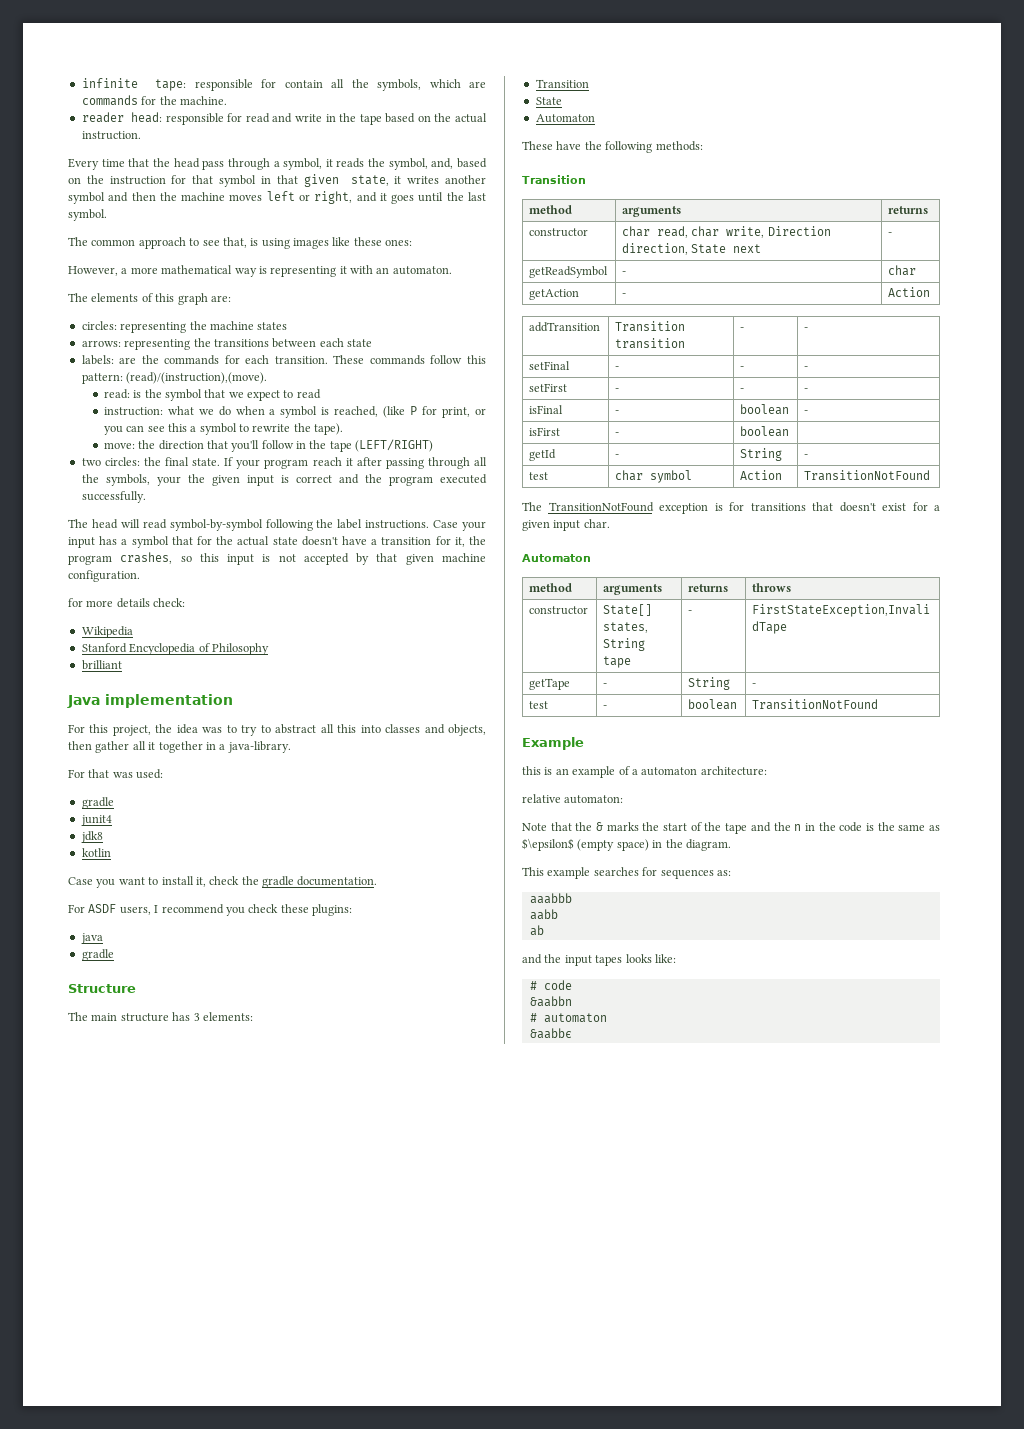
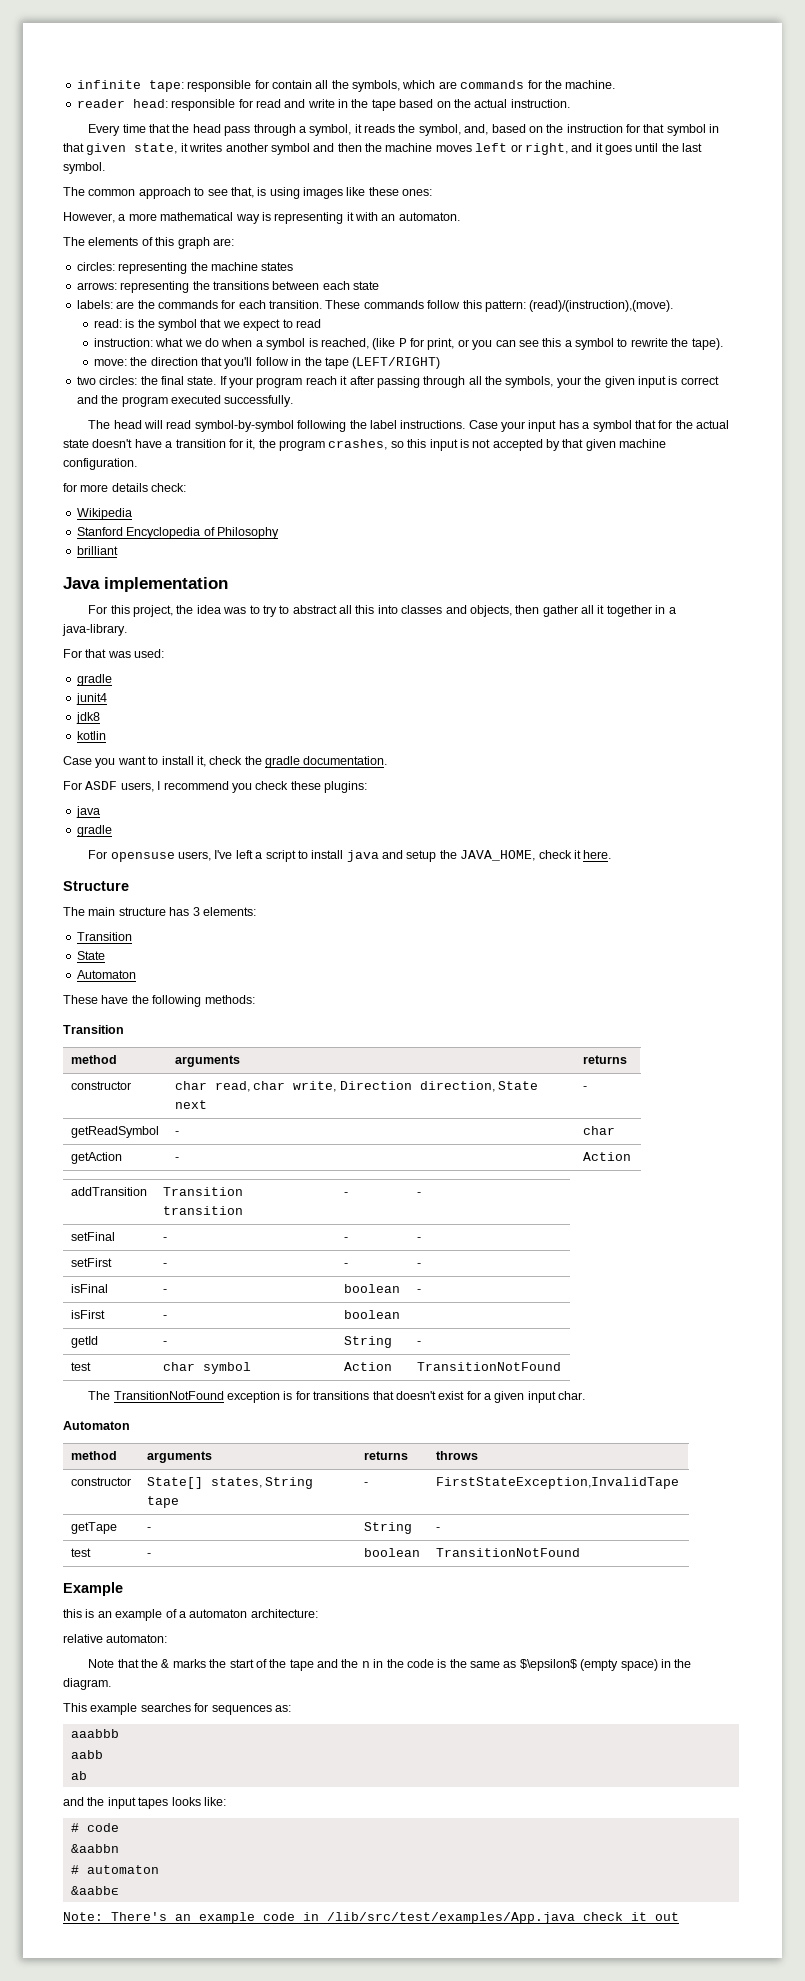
(114, 955) none -> [88,850,612,862] // For opensuse users, I've left a script to install java and setup the JAVA_HOME, check it here.
(572, 1033) none -> [63,1912,679,1924] // Note: There's an example code in /lib/src/test/examples/App.java check it out

